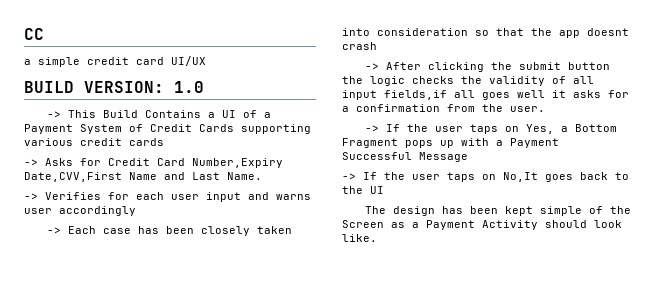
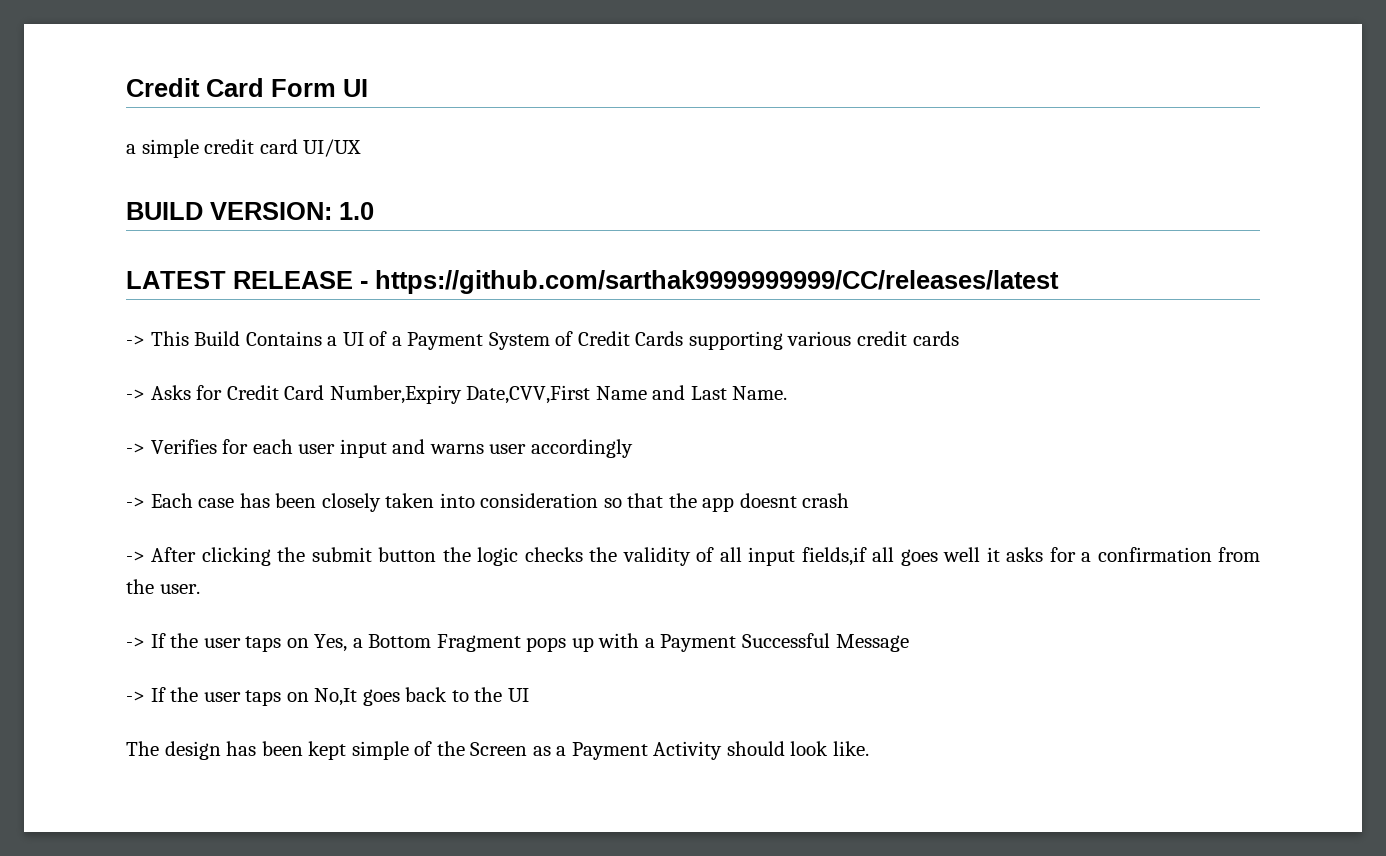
[24,28,44,40] CC -> [126,78,368,97] Credit Card Form UI
(204, 87) none -> [126,270,1059,294] // LATEST RELEASE - https://github.com/sarthak9999999999/CC/releases/latest

